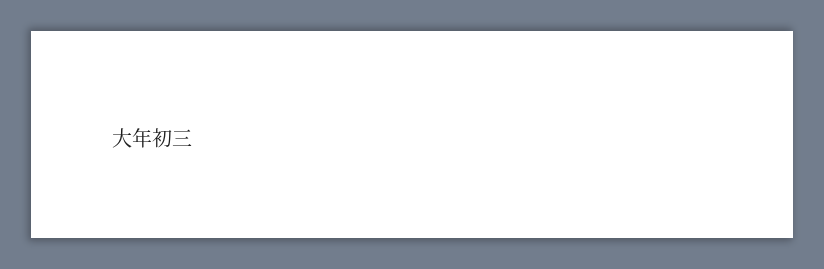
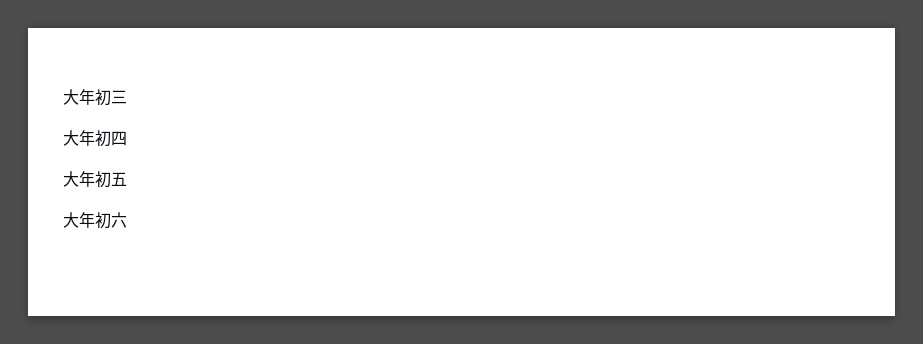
(192, 137) none -> [63,130,127,147] [63,171,127,188] [63,212,127,229] // 大年初四 // 大年初五 // 大年初六

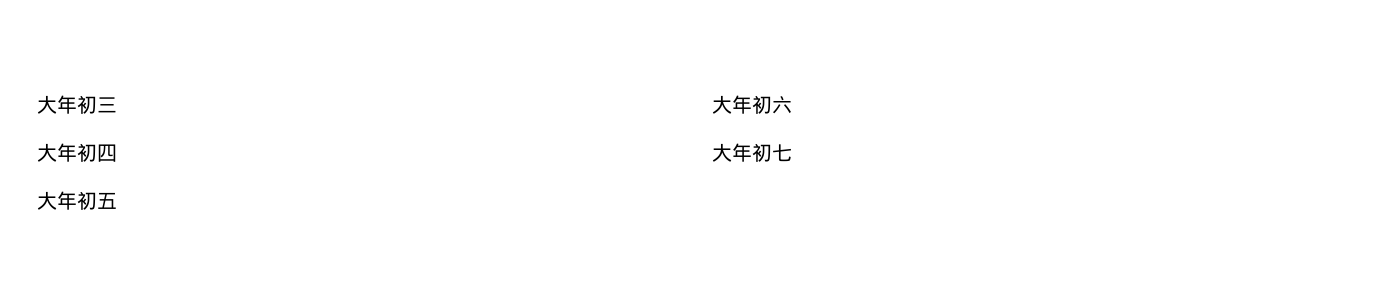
(127, 220) none -> [712,143,792,162] // 大年初七

